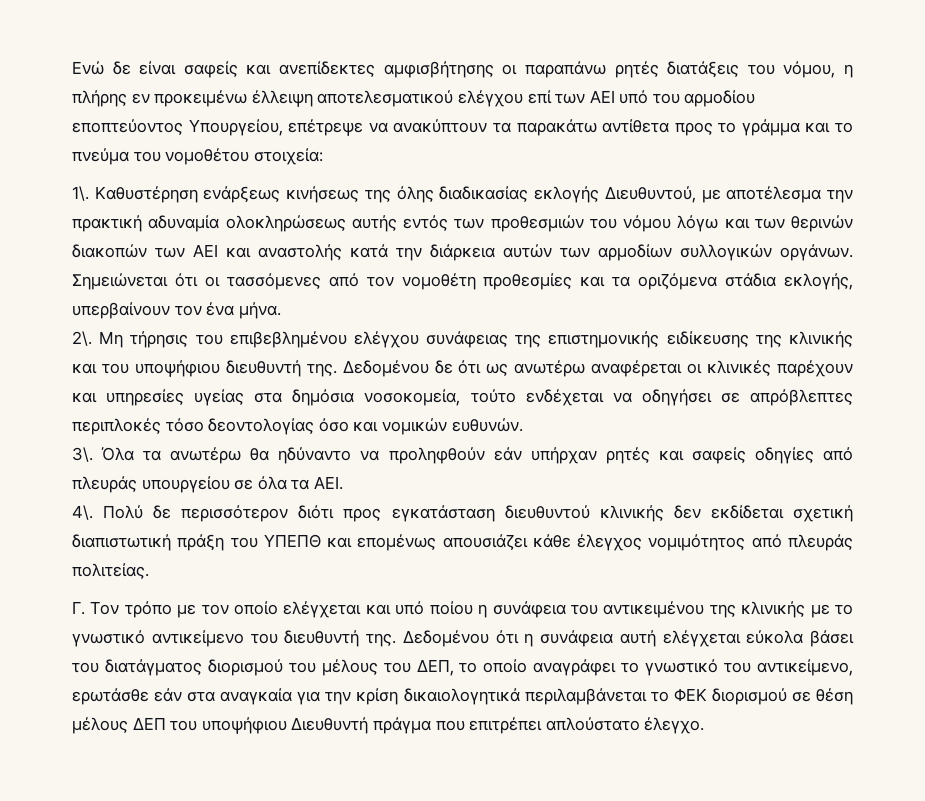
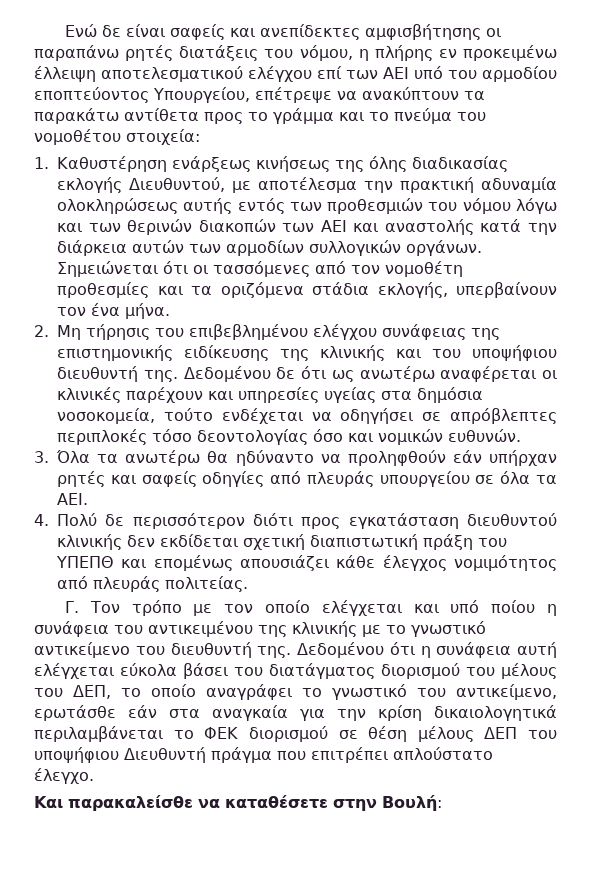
[72,186,89,201] 1\. -> [34,157,49,169] 1.
[72,331,92,346] 2\. -> [34,325,49,337] 2.
[72,447,93,462] 3\. -> [34,451,49,463] 3.
[72,505,93,520] 4\. -> [34,514,49,526] 4.
(705, 725) none -> [34,795,442,811] // Και παρακαλείσθε να καταθέσετε στην Βουλή:

